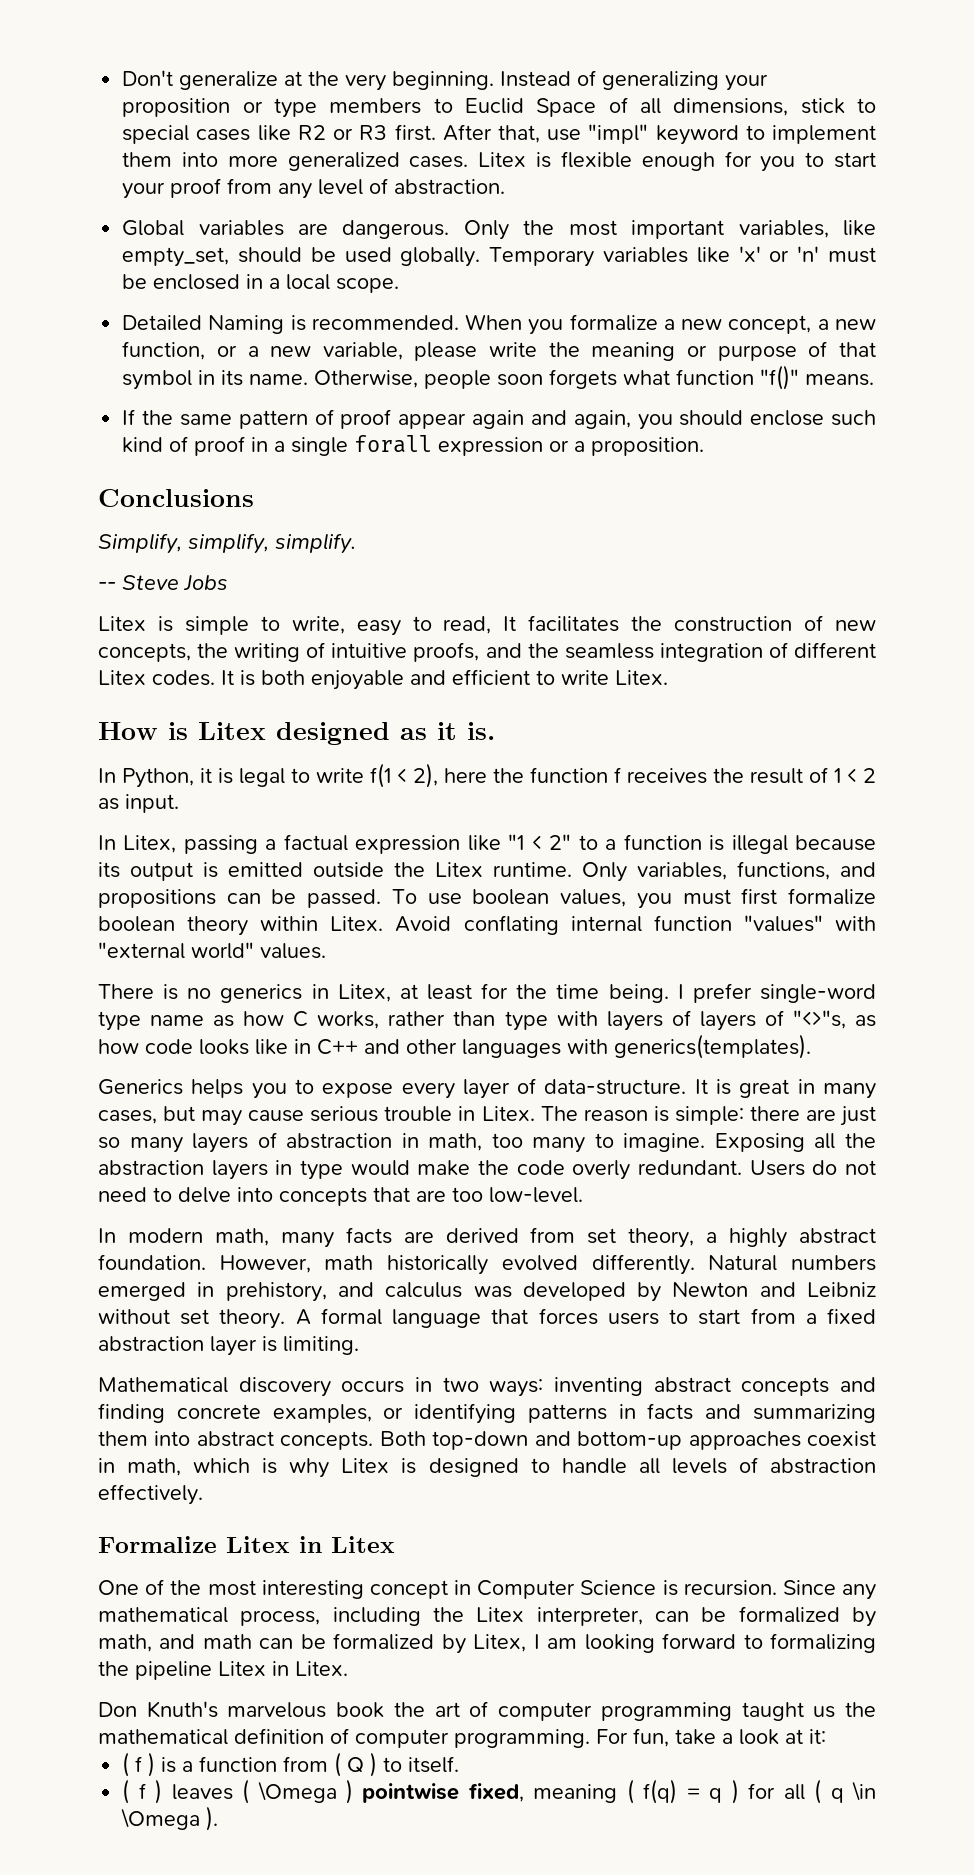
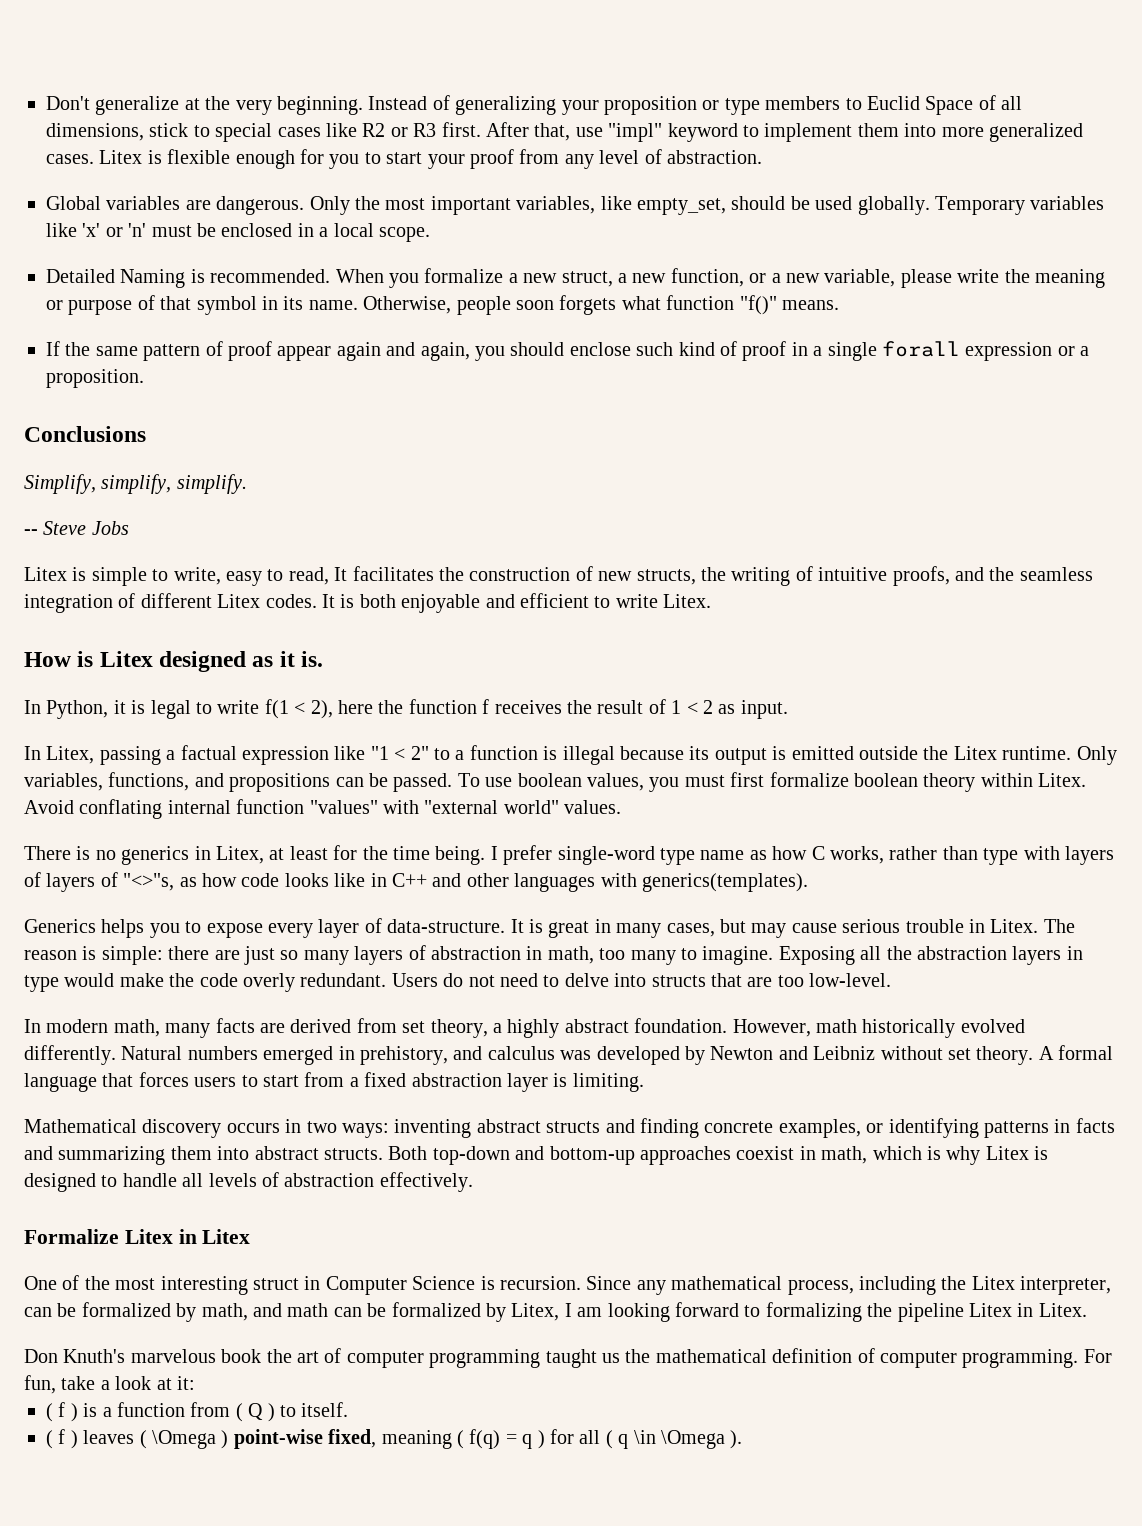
[728,315,812,334] concept, -> [561,271,613,287] struct,
[98,643,191,662] concepts, -> [636,569,696,585] structs,
[279,1187,367,1206] concepts -> [651,975,706,987] structs
[741,1377,830,1396] concepts -> [546,1121,601,1133] structs
[280,1431,374,1450] concepts. -> [324,1148,383,1160] structs.
[369,1580,448,1599] concept -> [253,1278,299,1290] struct
[362,1783,460,1803] pointwise -> [233,1429,323,1449] point-wise

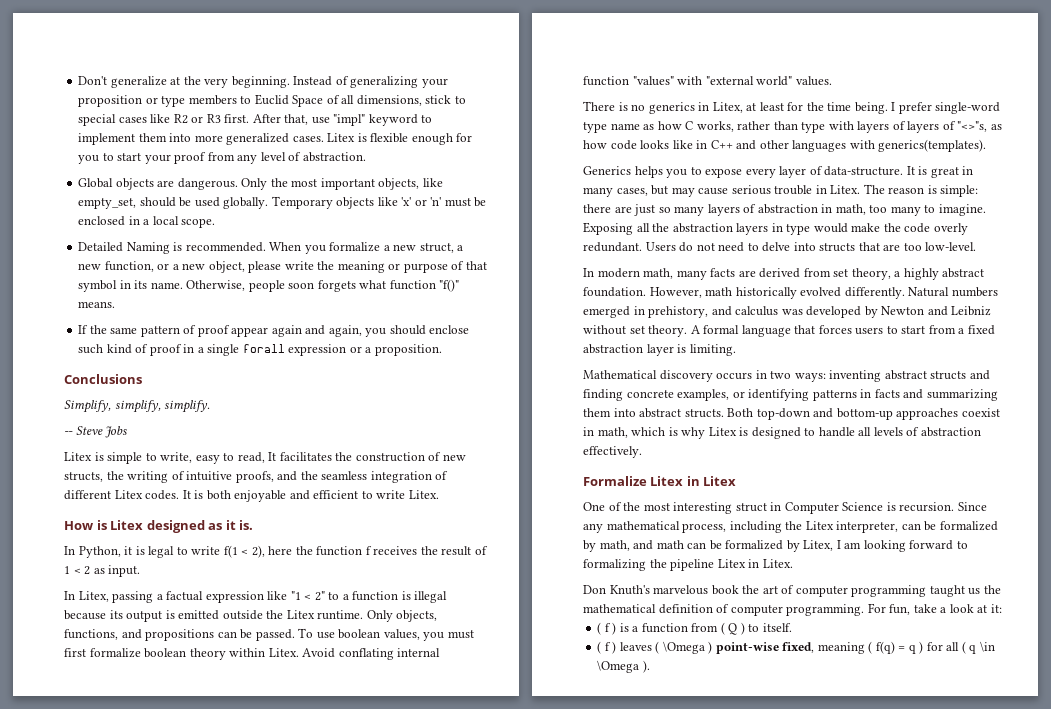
[106,196,181,210] variables -> [115,178,154,190] objects
[516,196,596,214] variables, -> [378,178,420,190] objects,
[1030,196,1105,210] variables -> [336,197,375,209] objects
[824,269,896,287] variable, -> [208,261,245,273] object,
[24,773,103,791] variables, -> [396,610,438,622] objects,

